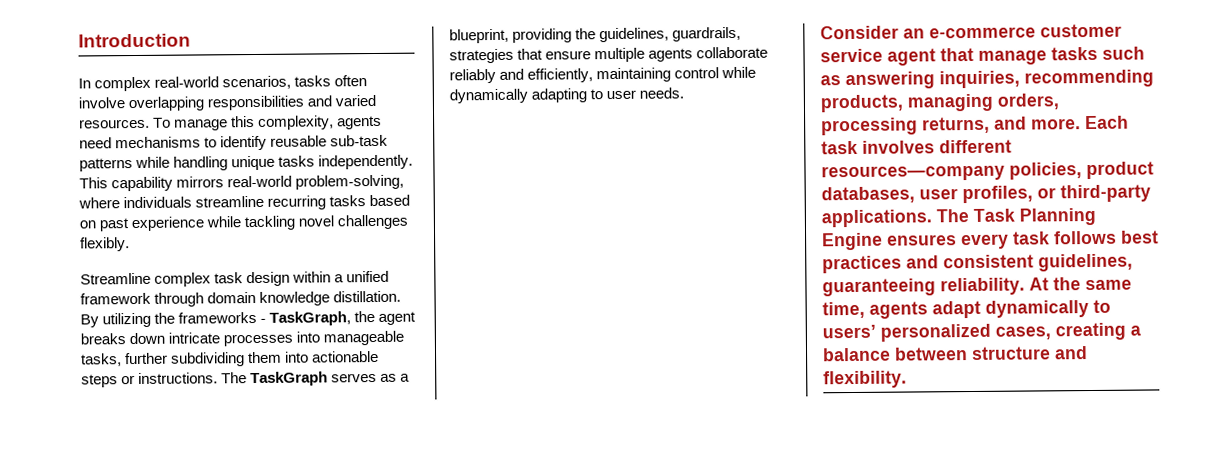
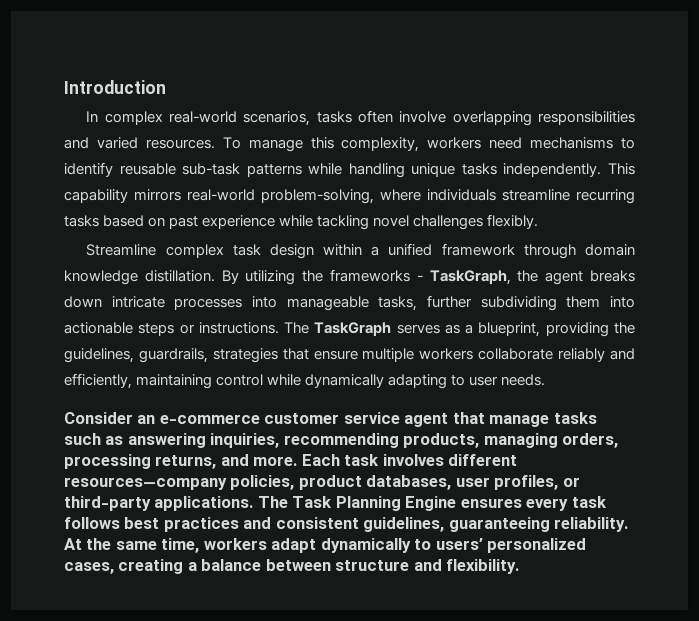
[337,115,383,130] agents -> [427,137,482,149] workers
[648,48,694,62] agents -> [419,348,474,360] workers
[869,301,928,319] agents -> [203,538,267,550] workers

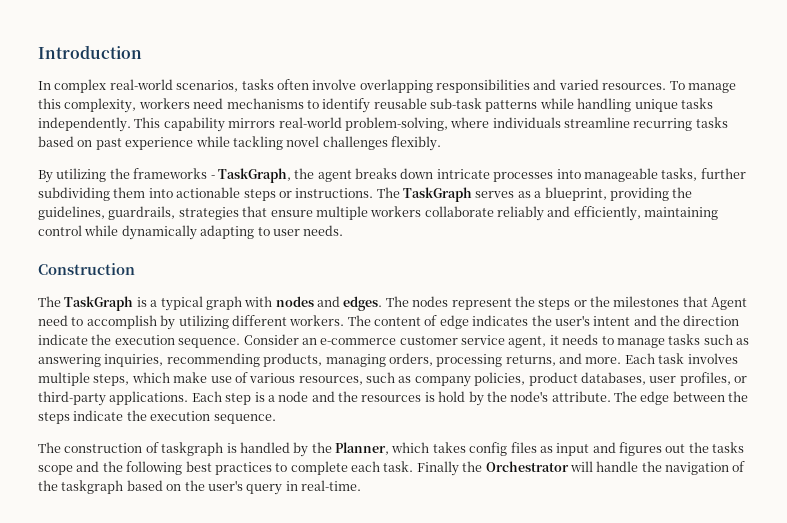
[86,243,636,259] [64,270,215,285] Streamline complex task design within a unified framework through domain knowledge distillation. -> (441, 143) none
(546, 380) none -> [38,263,135,275] [38,296,748,311] [38,315,740,330] [38,334,241,348] Construction // The TaskGraph is a typical graph with nodes and edges. The nodes represent the steps or the milestones that Agent need to accomplish by utilizing different workers. The content of edge indicates the user's intent and the direction indicate the execution sequence.
[404,412,485,427] agent that -> [508,334,614,348] agent, it needs to
[448,454,518,466] [64,477,227,490] different resources—company -> [38,372,471,387] multiple steps, which make use of various resources, such as company
[257,496,607,511] [64,517,629,532] [64,538,587,553] [64,559,520,574] The Task Planning Engine ensures every task follows best practices and consistent guidelines, guaranteeing reliability. At the same time, workers adapt dynamically to users’ personalized cases, creating a balance between structure and flexibility. -> [191,391,749,406] [38,410,276,424] [38,442,745,457] [38,461,746,476] [38,480,361,495] Each step is a node and the resources is hold by the node's attribute. The edge between the steps indicate the execution sequence. // The construction of taskgraph is handled by the Planner, which takes config files as input and figures out the tasks scope and the following best practices to complete each task. Finally the Orchestrator will handle the navigation of the taskgraph based on the user's query in real-time.

